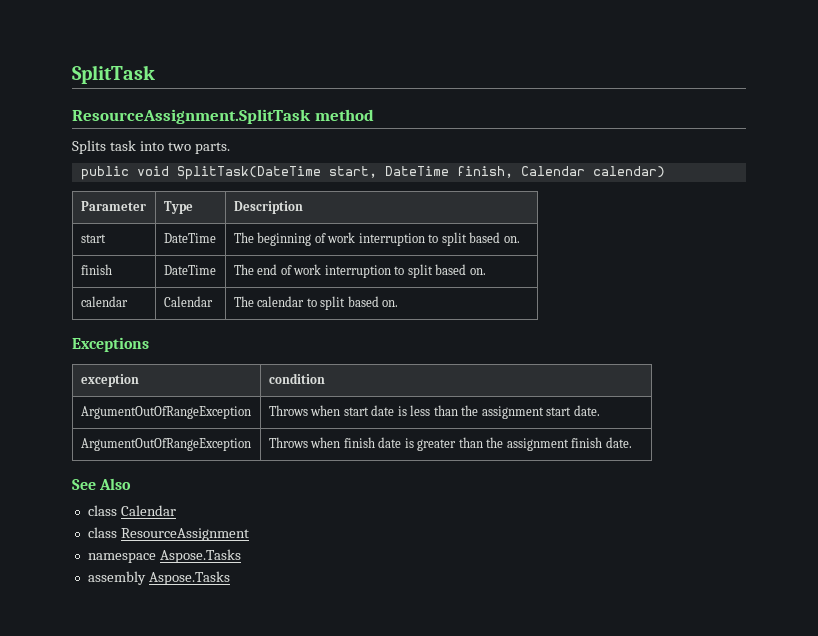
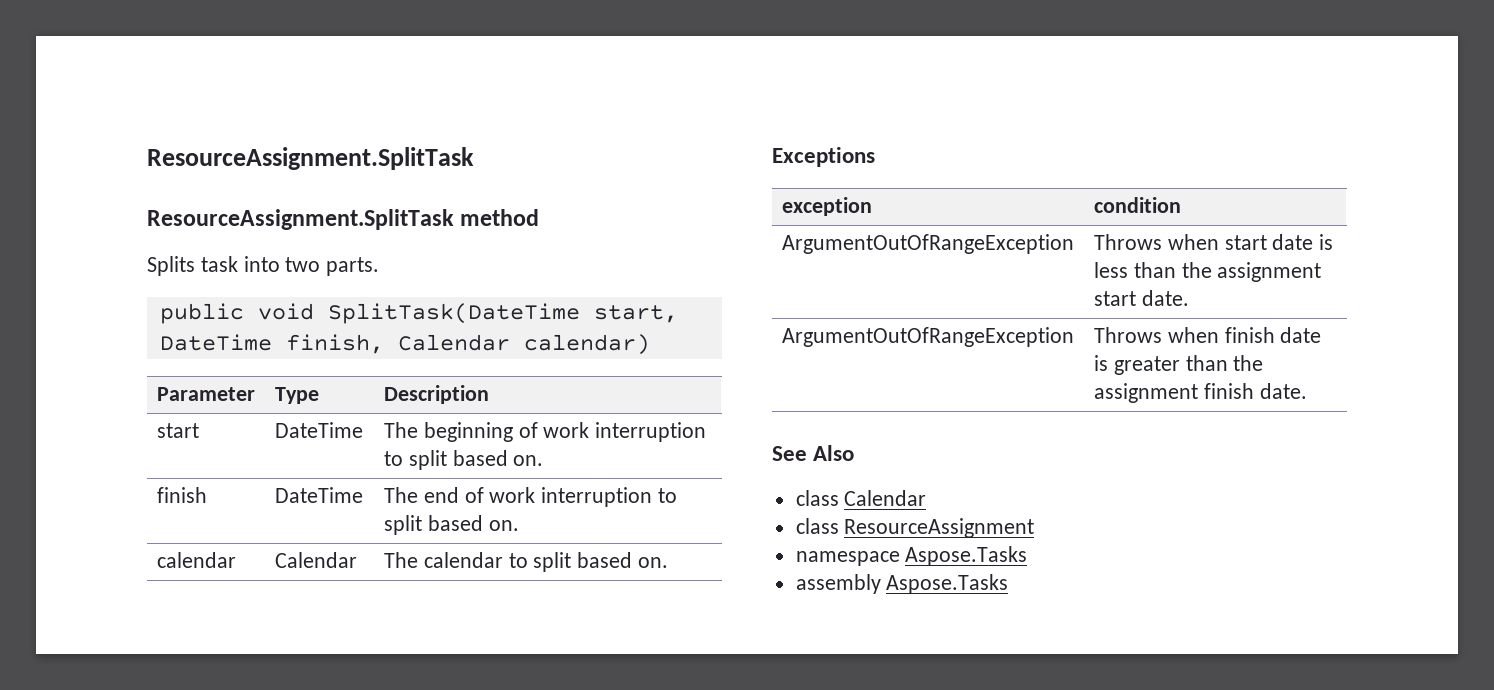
[72,65,155,84] SplitTask -> [147,147,474,170] ResourceAssignment.SplitTask

